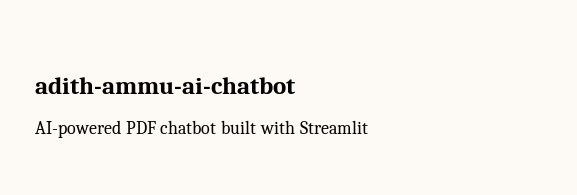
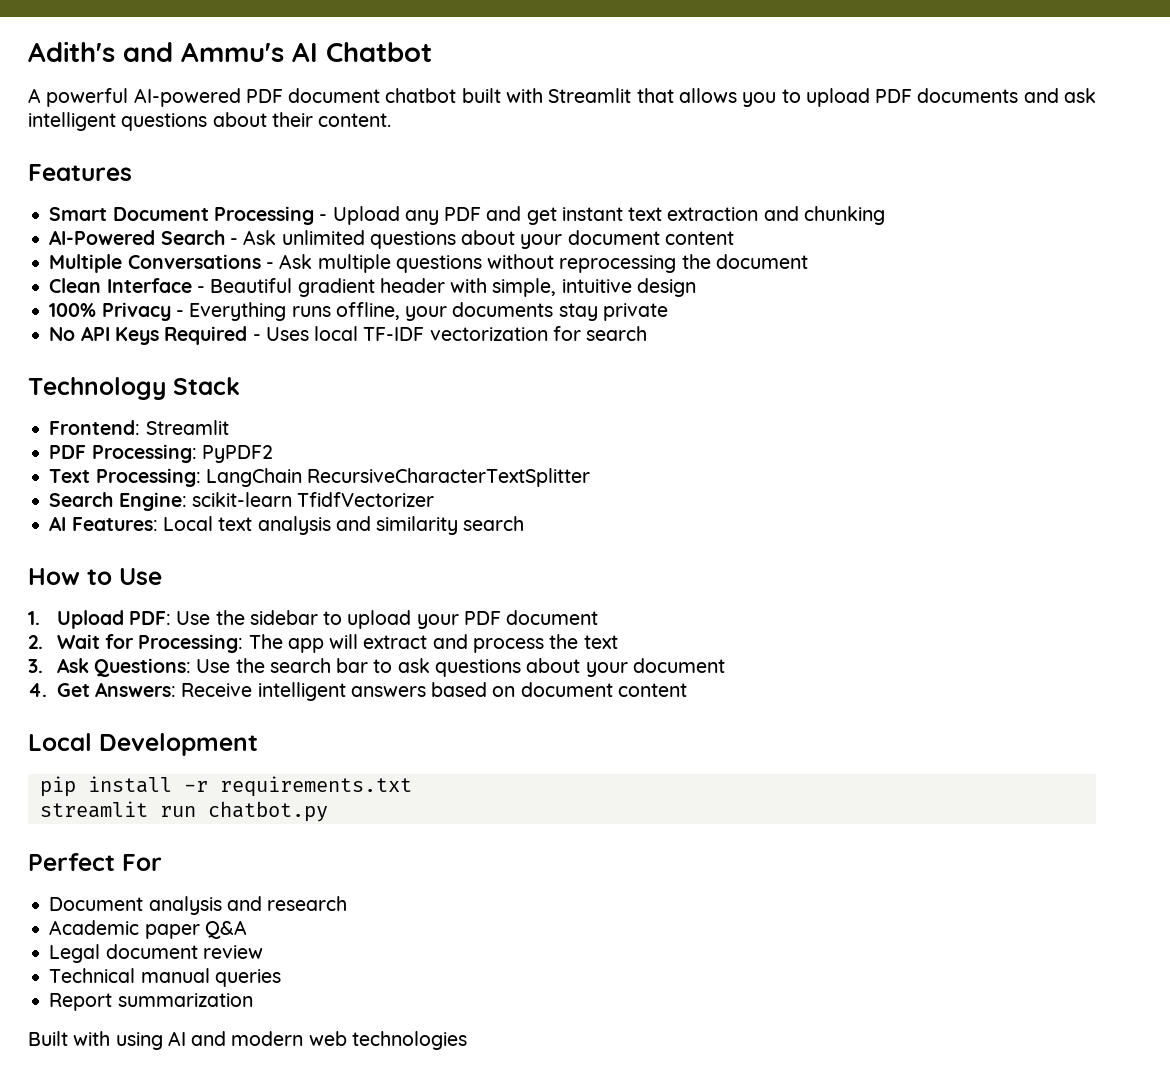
[35,77,296,94] adith-ammu-ai-chatbot // -> [28,41,432,62] [28,88,129,107] Adith's and Ammu's AI Chatbot // A powerful
(156, 127) none -> [288,88,381,103] document
(368, 127) none -> [636,88,1096,107] [28,112,392,131] [28,164,132,181] [49,206,885,225] [49,230,734,249] [49,254,808,273] [49,278,696,297] [49,302,668,321] [49,326,648,345] [28,377,240,400] [49,420,229,435] [49,444,273,463] [49,468,591,487] [49,492,435,511] [49,516,525,535] [28,568,162,585] [28,610,599,629] [28,634,618,653] [28,658,725,677] [28,682,687,701] [28,733,258,756] [39,776,412,797] [39,801,328,822] [28,853,162,871] [49,896,348,915] [49,920,247,939] [49,944,263,963] [49,968,281,987] [49,993,253,1011] [28,1031,467,1050] that allows you to upload PDF documents and ask intelligent questions about their content. // Features // Smart Document Processing - Upload any PDF and get instant text extraction and chunking // AI-Powered Search - Ask unlimited questions about your document content // Multiple Conversations - Ask multiple questions without reprocessing the document // Clean Interface - Beautiful gradient header with simple, intuitive design // 100% Privacy - Everything runs offline, your documents stay private // No API Keys Required - Uses local TF-IDF vectorization for search // Technology Stack // Frontend: Streamlit // PDF Processing: PyPDF2 // Text Processing: LangChain RecursiveCharacterTextSplitter // Search Engine: scikit-learn TfidfVectorizer // AI Features: Local text analysis and similarity search // How to Use // 1. Upload PDF: Use the sidebar to upload your PDF document // 2. Wait for Processing: The app will extract and process the text // 3. Ask Questions: Use the search bar to ask questions about your document // 4. Get Answers: Receive intelligent answers based on document content // Local Development // pip install -r requirements.txt // streamlit run chatbot.py // Perfect For // Document analysis and research // Academic paper Q&A // Legal document review // Technical manual queries // Report summarization // Built with using AI and modern web technologies

